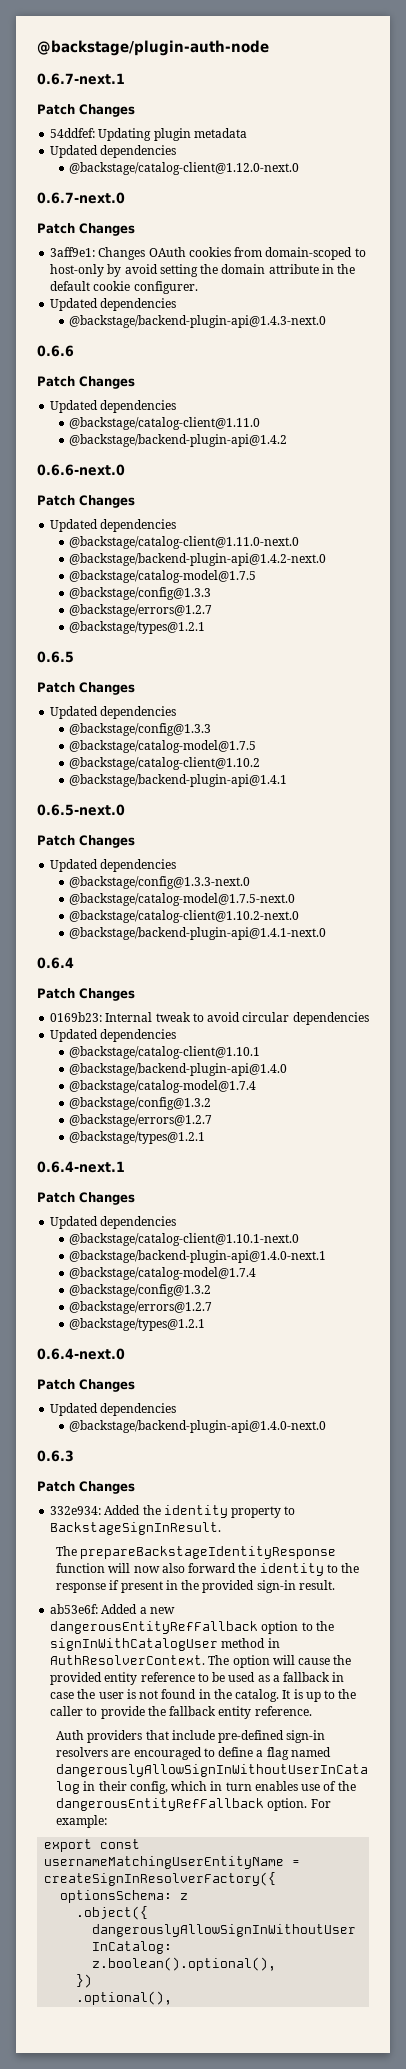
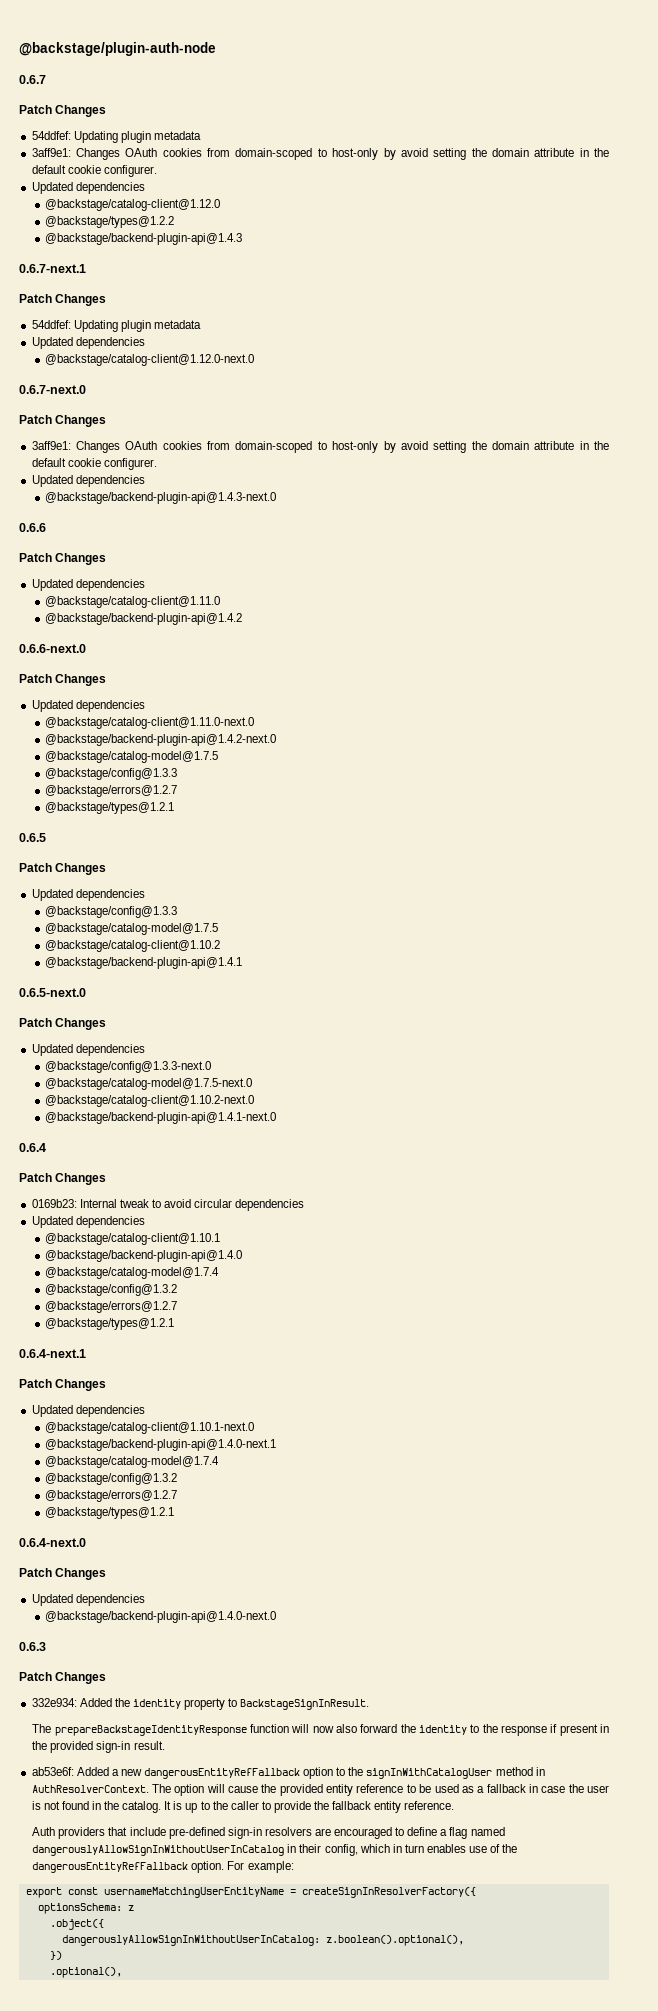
(269, 48) none -> [19,75,46,84] [19,105,107,117] [31,131,201,143] [31,148,610,160] [31,165,157,177] [31,182,145,194] [44,199,220,211] [44,216,174,228] [44,233,242,245] // 0.6.7 // Patch Changes // 54ddfef: Updating plugin metadata // 3aff9e1: Changes OAuth cookies from domain-scoped to host-only by avoid setting the domain attribute in the default cookie configurer. // Updated dependencies // @backstage/catalog-client@1.12.0 // @backstage/types@1.2.2 // @backstage/backend-plugin-api@1.4.3

